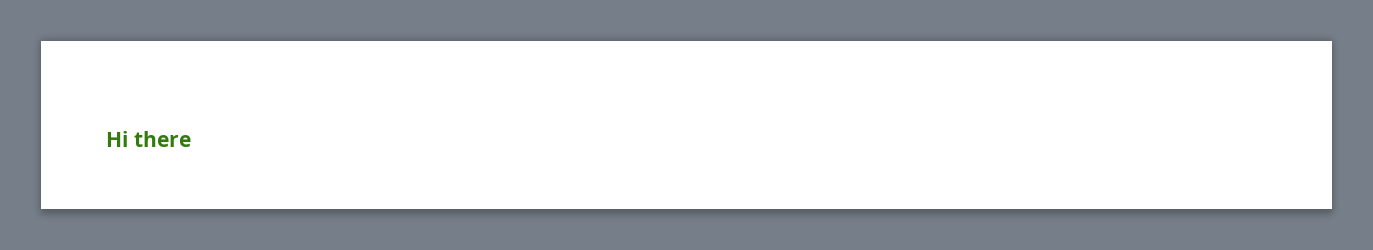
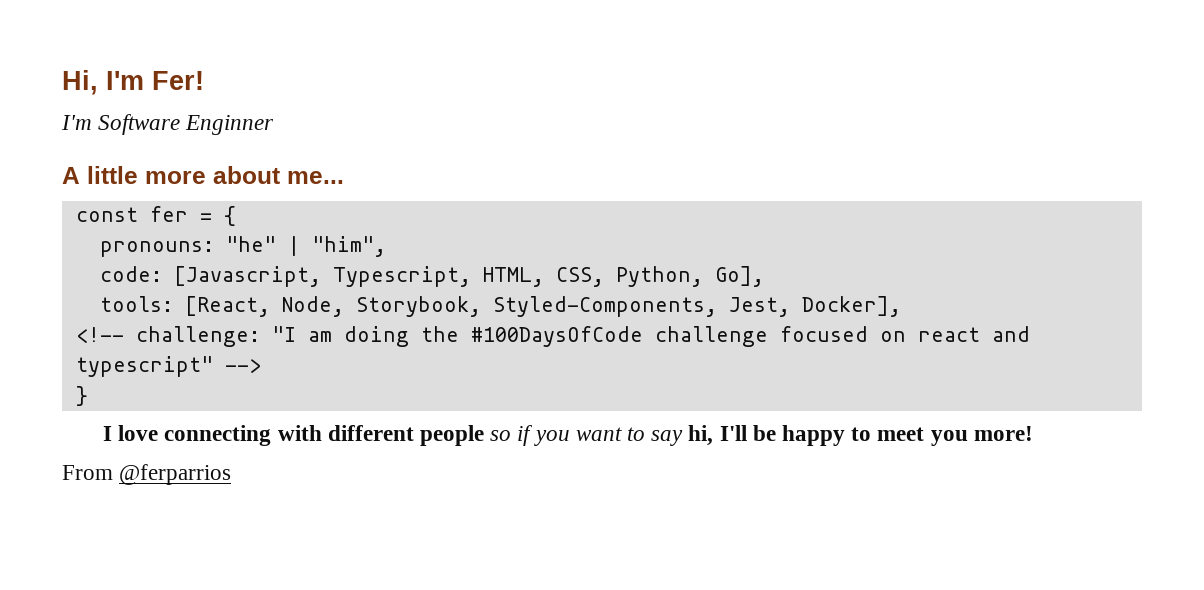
[106,131,191,147] Hi there -> [62,70,204,95] [61,114,275,135] [62,166,344,184] [75,206,236,226] [99,236,386,257] [99,266,764,287] [99,296,901,317] [75,326,1030,347] [75,356,261,377] [75,386,88,406] [102,425,1033,446] [62,464,232,485] Hi, I'm Fer! // I'm Software Enginner // A little more about me... // const fer = { // pronouns: "he" | "him", // code: [Javascript, Typescript, HTML, CSS, Python, Go], // tools: [React, Node, Storybook, Styled-Components, Jest, Docker], // <!-- challenge: "I am doing the #100DaysOfCode challenge focused on react and typescript" --> // } // I love connecting with different people so if you want to say hi, I'll be happy to meet you more! // From @ferparrios

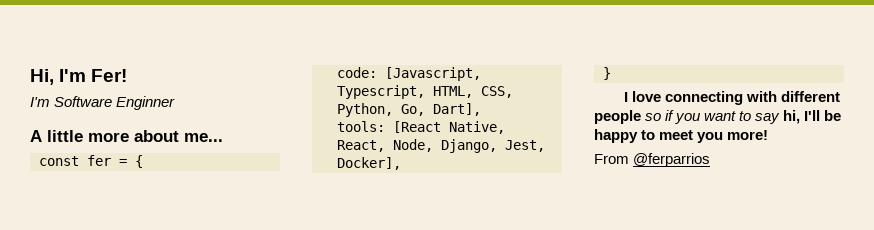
[99,236,386,257] // pronouns: "he" | "him", -> (143, 161) none
[714,266,764,287] Go], -> [401,103,481,116] Go, Dart],
[184,296,901,317] [75,326,1030,347] [75,356,261,377] [React, Node, Storybook, Styled-Components, Jest, Docker], // <!-- challenge: "I am doing the #100DaysOfCode challenge focused on react and typescript" --> -> [393,121,505,134] [337,139,545,153] [337,157,401,170] [React Native, React, Node, Django, Jest, Docker],

